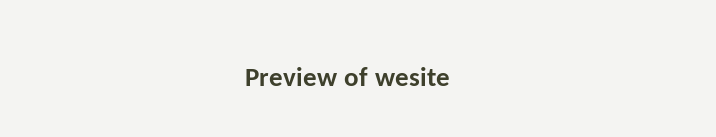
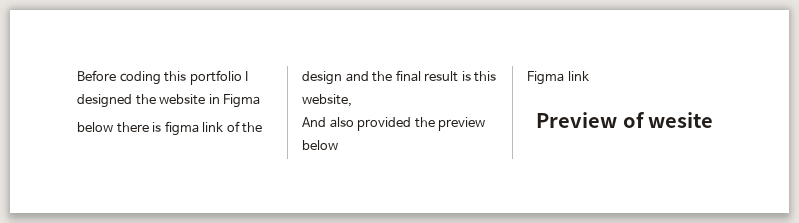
(244, 76) none -> [77,70,249,85] [77,94,261,108] [77,121,263,136] [302,70,497,85] [302,94,352,107] [302,117,486,131] [302,140,338,150] [527,71,589,85] Before coding this portfolio I designed the website in Figma // below there is figma link of the design and the final result is this website, // And also provided the preview below // Figma link //

